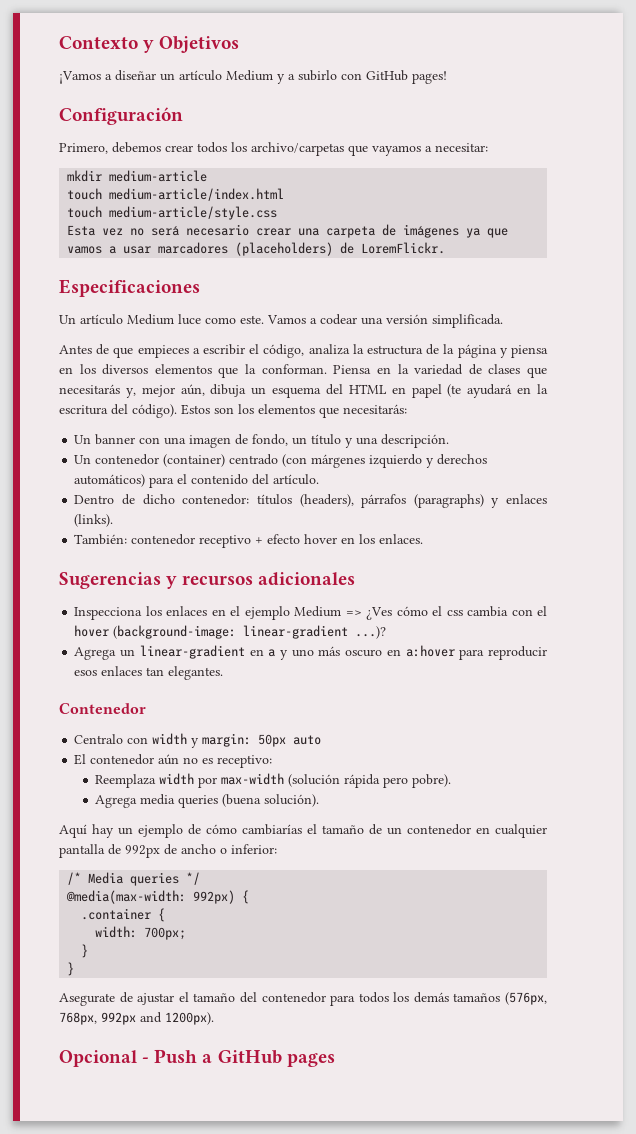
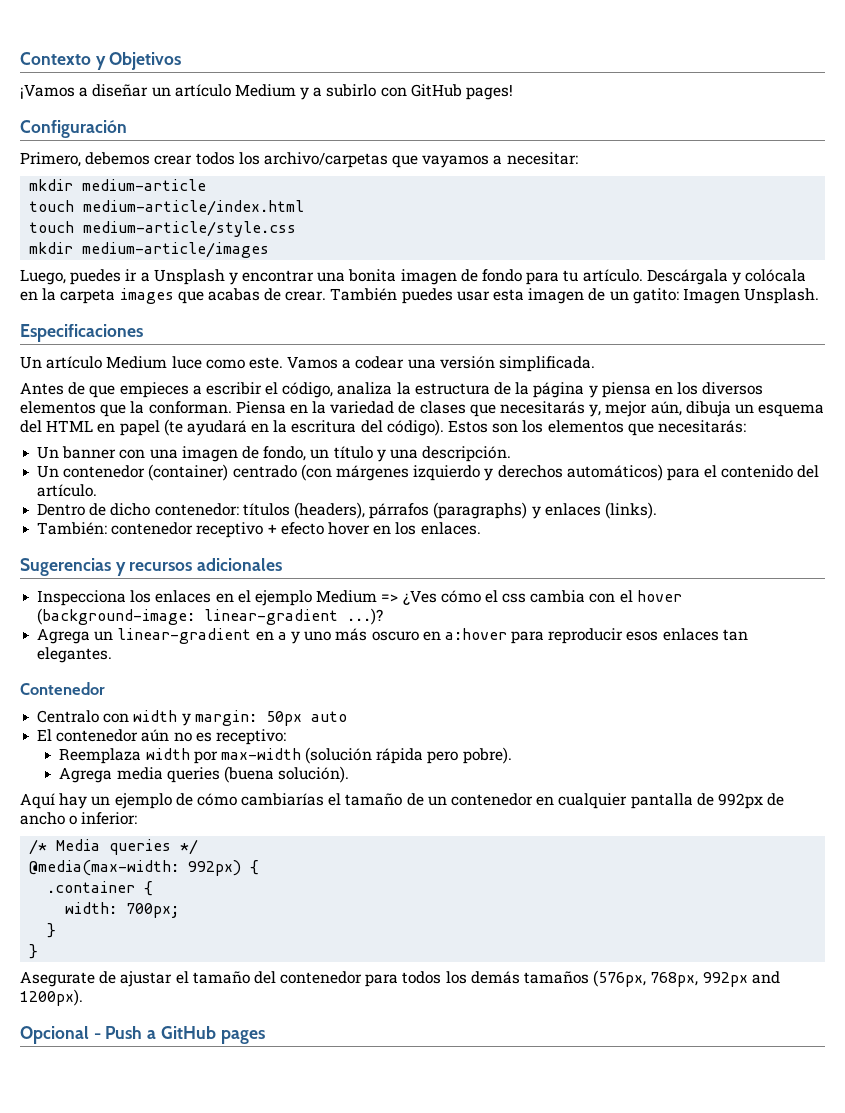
[67,224,509,238] [67,242,446,256] Esta vez no será necesario crear una carpeta de imágenes ya que vamos a usar marcadores (placeholders) de LoremFlickr. -> [29,242,270,258] [20,269,807,285] [20,288,820,304] mkdir medium-article/images // Luego, puedes ir a Unsplash y encontrar una bonita imagen de fondo para tu artículo. Descárgala y colócala en la carpeta images que acabas de crear. También puedes usar esta imagen de un gatito: Imagen Unsplash.

